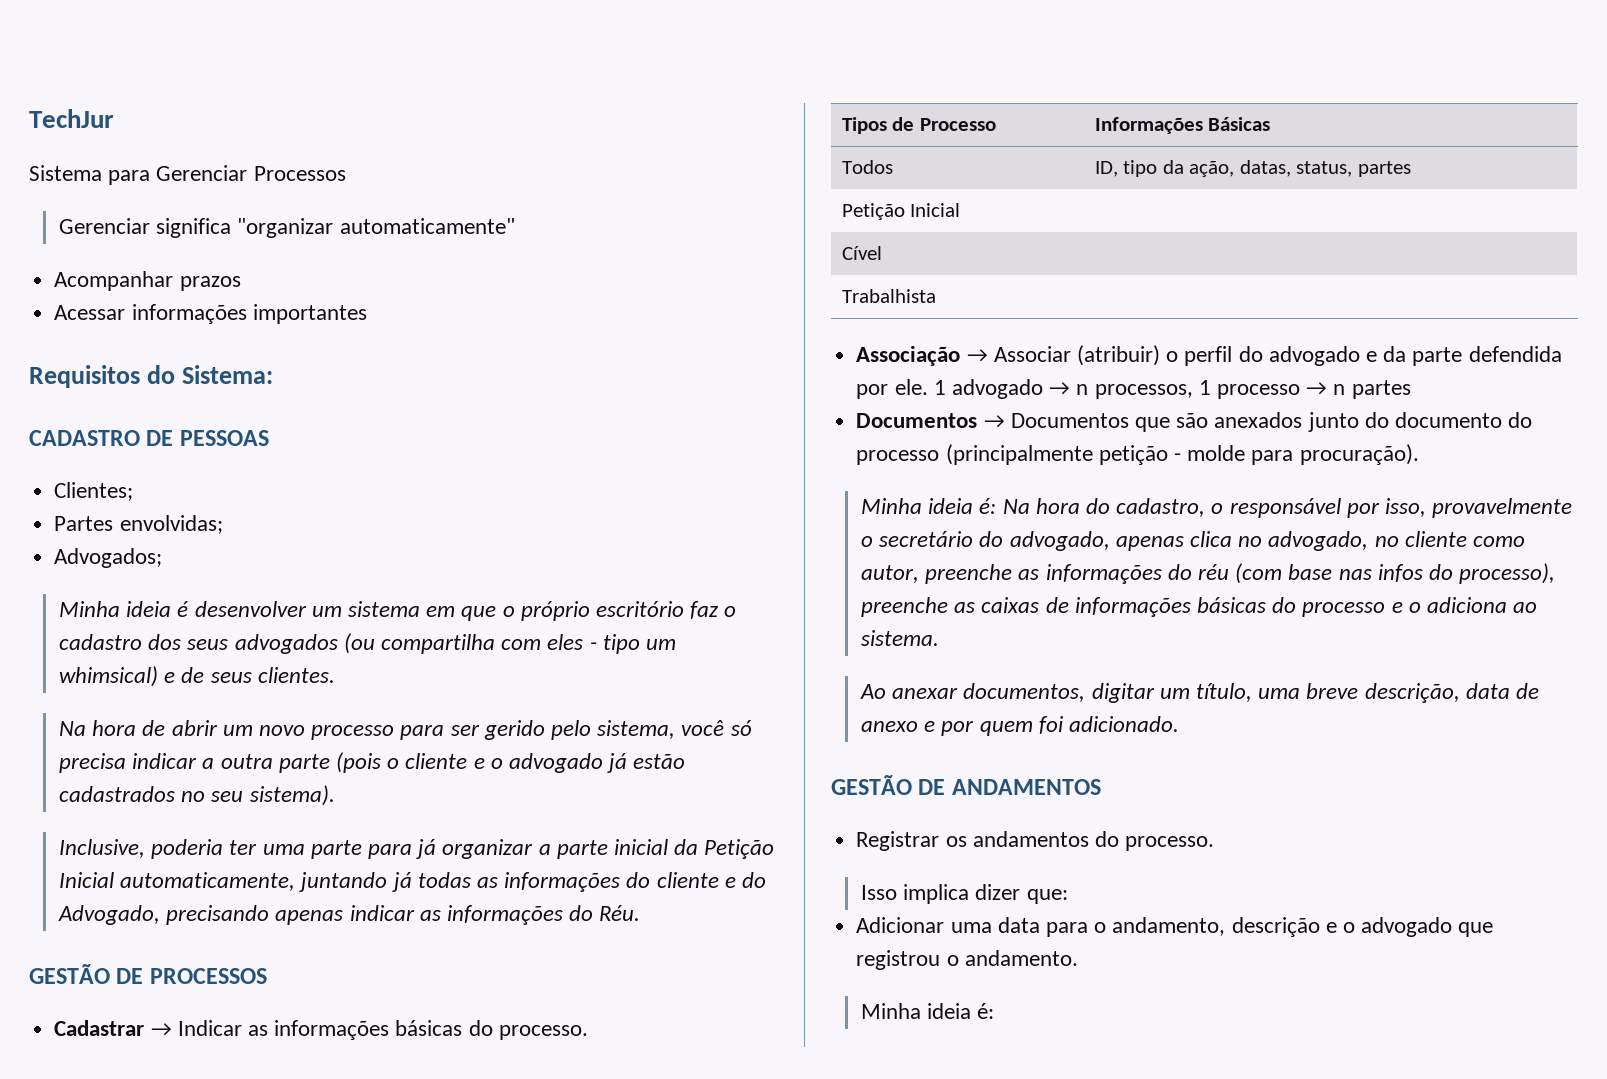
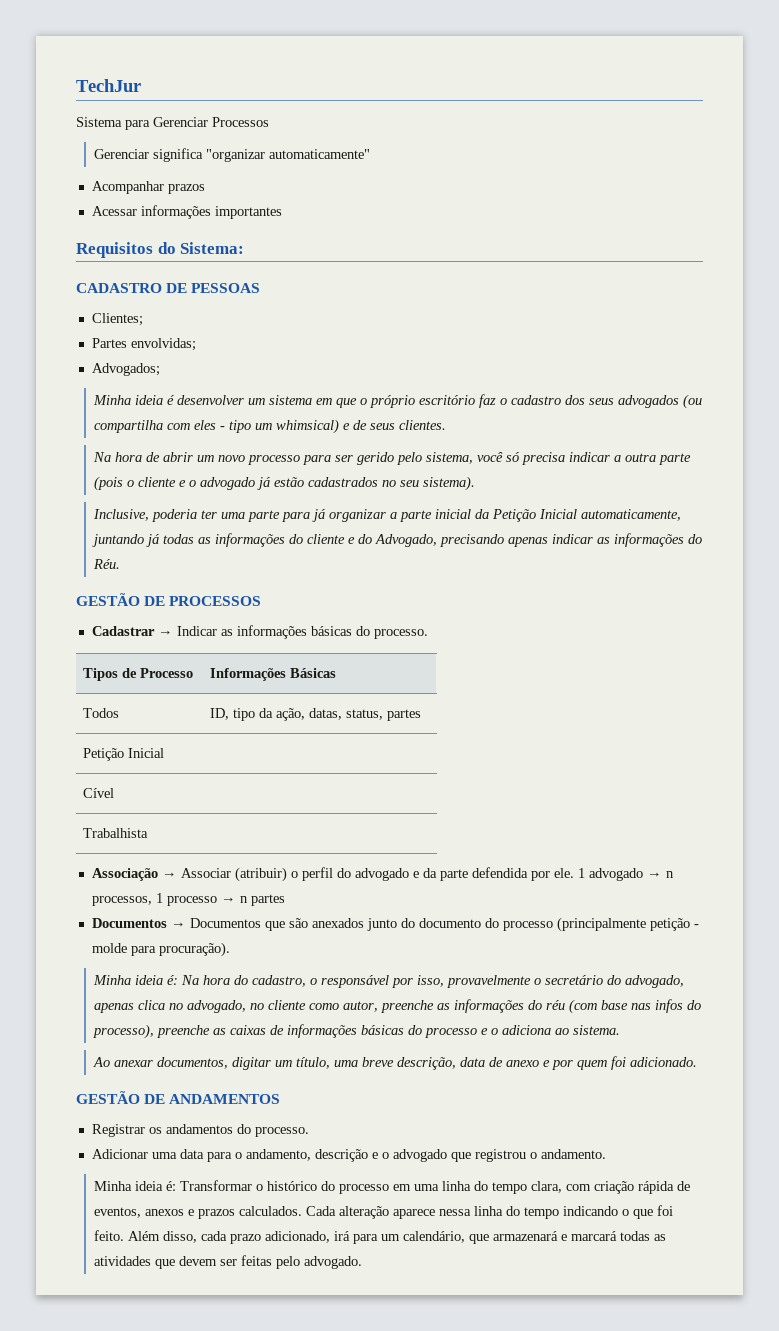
[860,884,1068,904] // Isso implica dizer que: -> (309, 1132) none
(995, 1011) none -> [179,1180,690,1194] [93,1205,673,1219] [93,1230,666,1244] [93,1255,362,1269] Transformar o histórico do processo em uma linha do tempo clara, com criação rápida de eventos, anexos e prazos calculados. Cada alteração aparece nessa linha do tempo indicando o que foi feito. Além disso, cada prazo adicionado, irá para um calendário, que armazenará e marcará todas as atividades que devem ser feitas pelo advogado.

